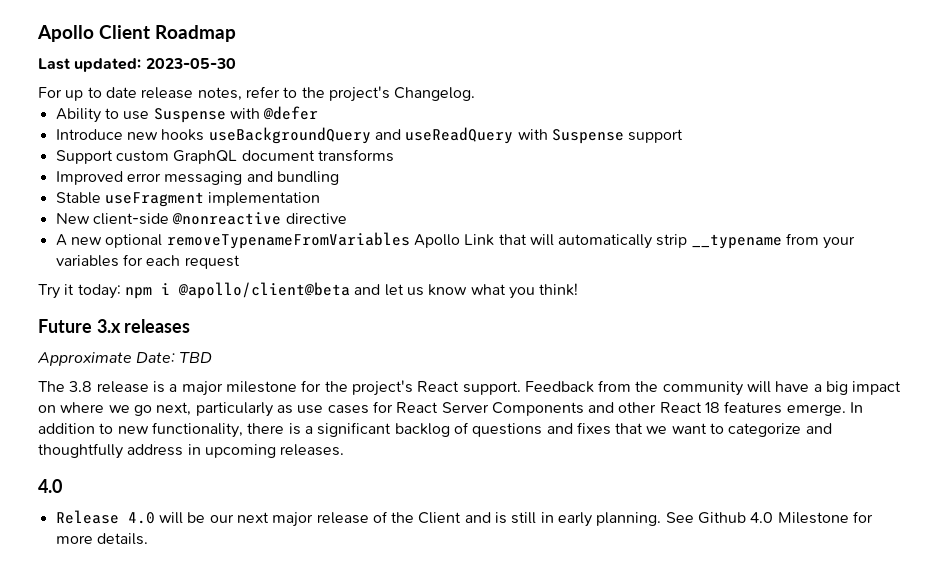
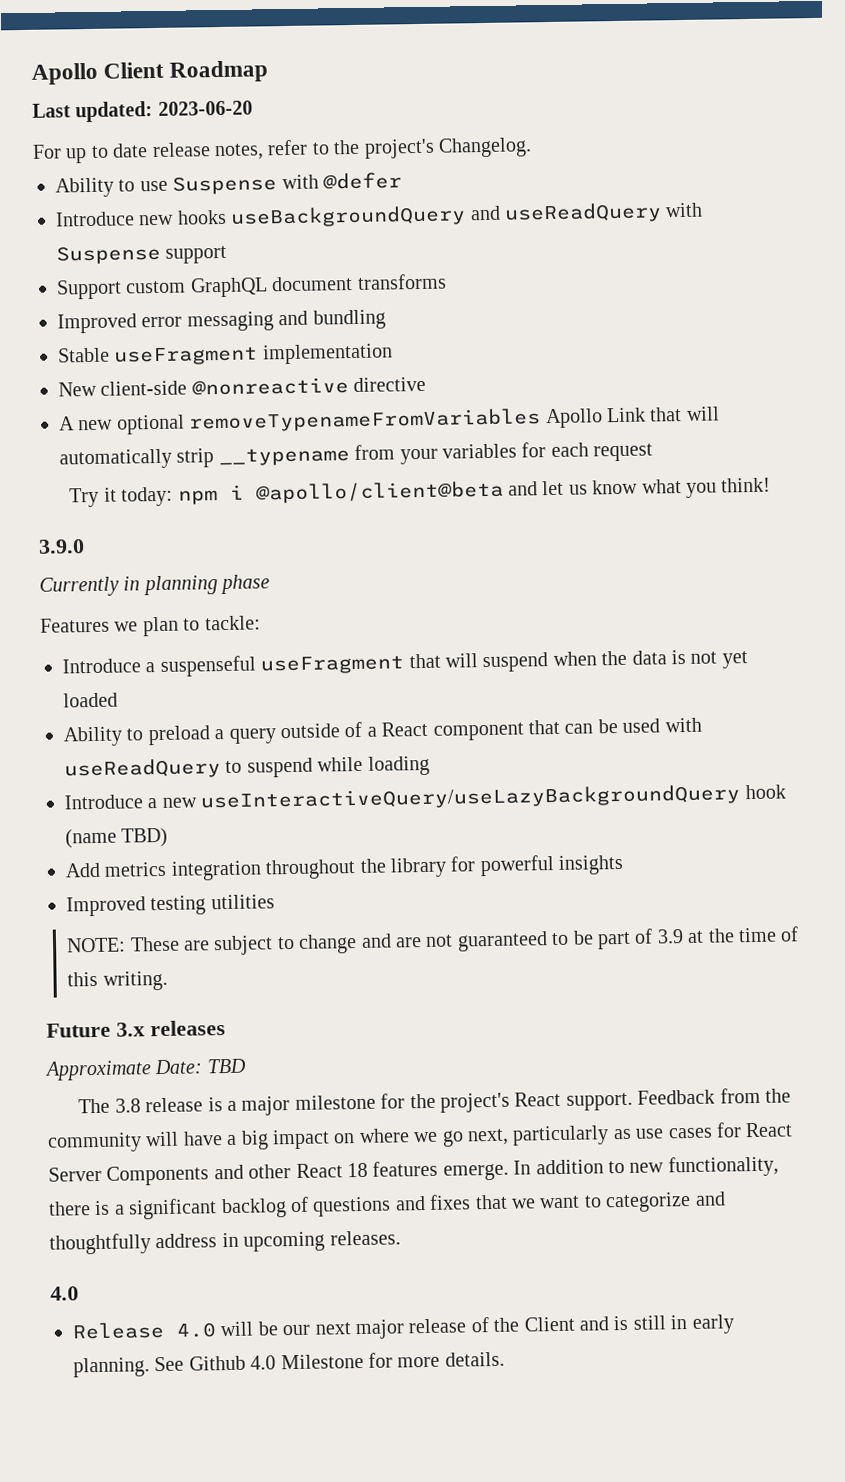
[145,58,236,69] 2023-05-30 -> [157,100,253,116] 2023-06-20
(579, 289) none -> [38,539,85,554] [39,574,271,597] [40,615,261,637] [62,649,748,677] [63,692,118,708] [63,717,702,747] [64,755,430,780] [64,784,786,812] [65,827,169,849] [65,854,625,881] [66,894,275,917] [66,926,800,956] [67,970,168,991] // 3.9.0 // Currently in planning phase // Features we plan to tackle: // Introduce a suspenseful useFragment that will suspend when the data is not yet loaded // Ability to preload a query outside of a React component that can be used with useReadQuery to suspend while loading // Introduce a new useInteractiveQuery/useLazyBackgroundQuery hook (name TBD) // Add metrics integration throughout the library for powerful insights // Improved testing utilities // NOTE: These are subject to change and are not guaranteed to be part of 3.9 at the time of this writing.

